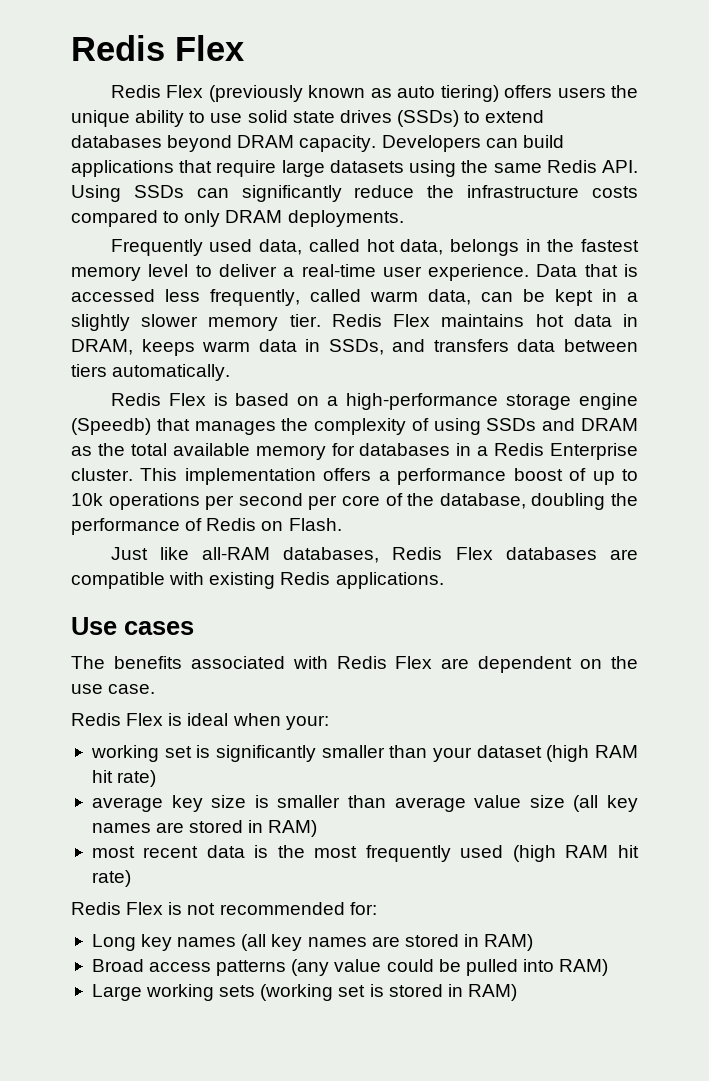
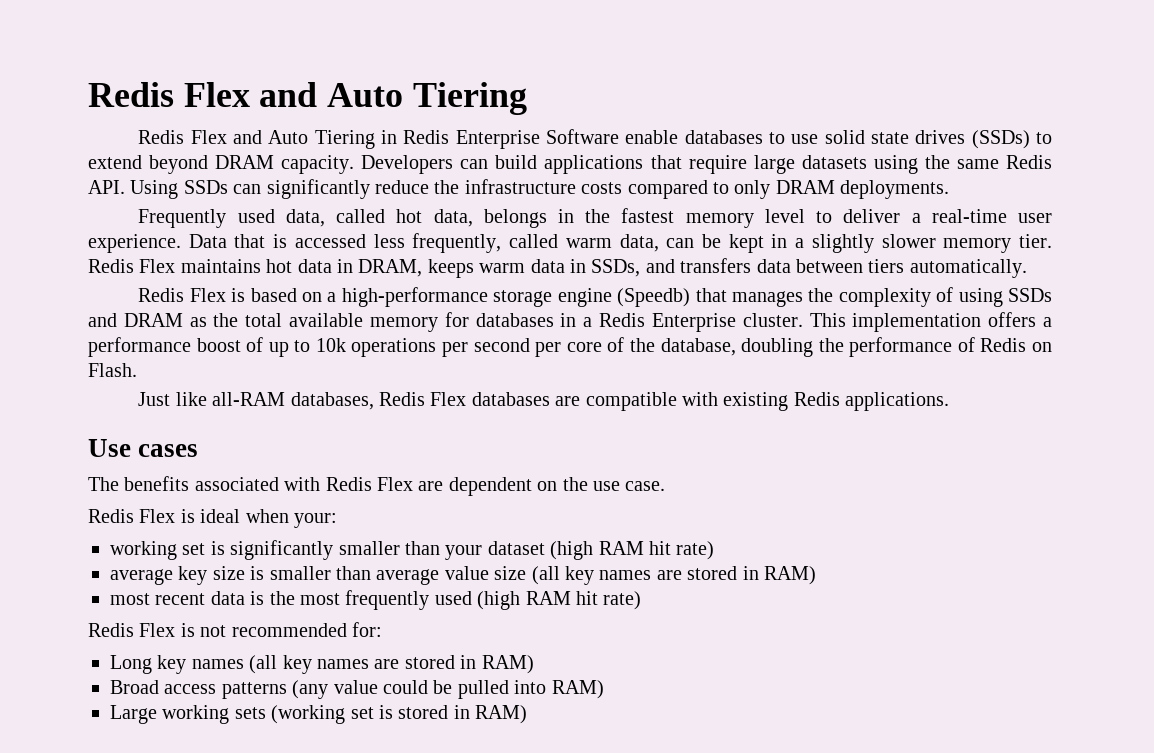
[71,35,244,61] [110,85,638,102] [71,110,185,127] Redis Flex // Redis Flex (previously known as auto tiering) offers users the unique ability -> [88,82,527,115] [138,129,763,149] Redis Flex and Auto Tiering // Redis Flex and Auto Tiering in Redis Enterprise Software enable databases
[71,135,162,148] databases -> (142, 162) none

